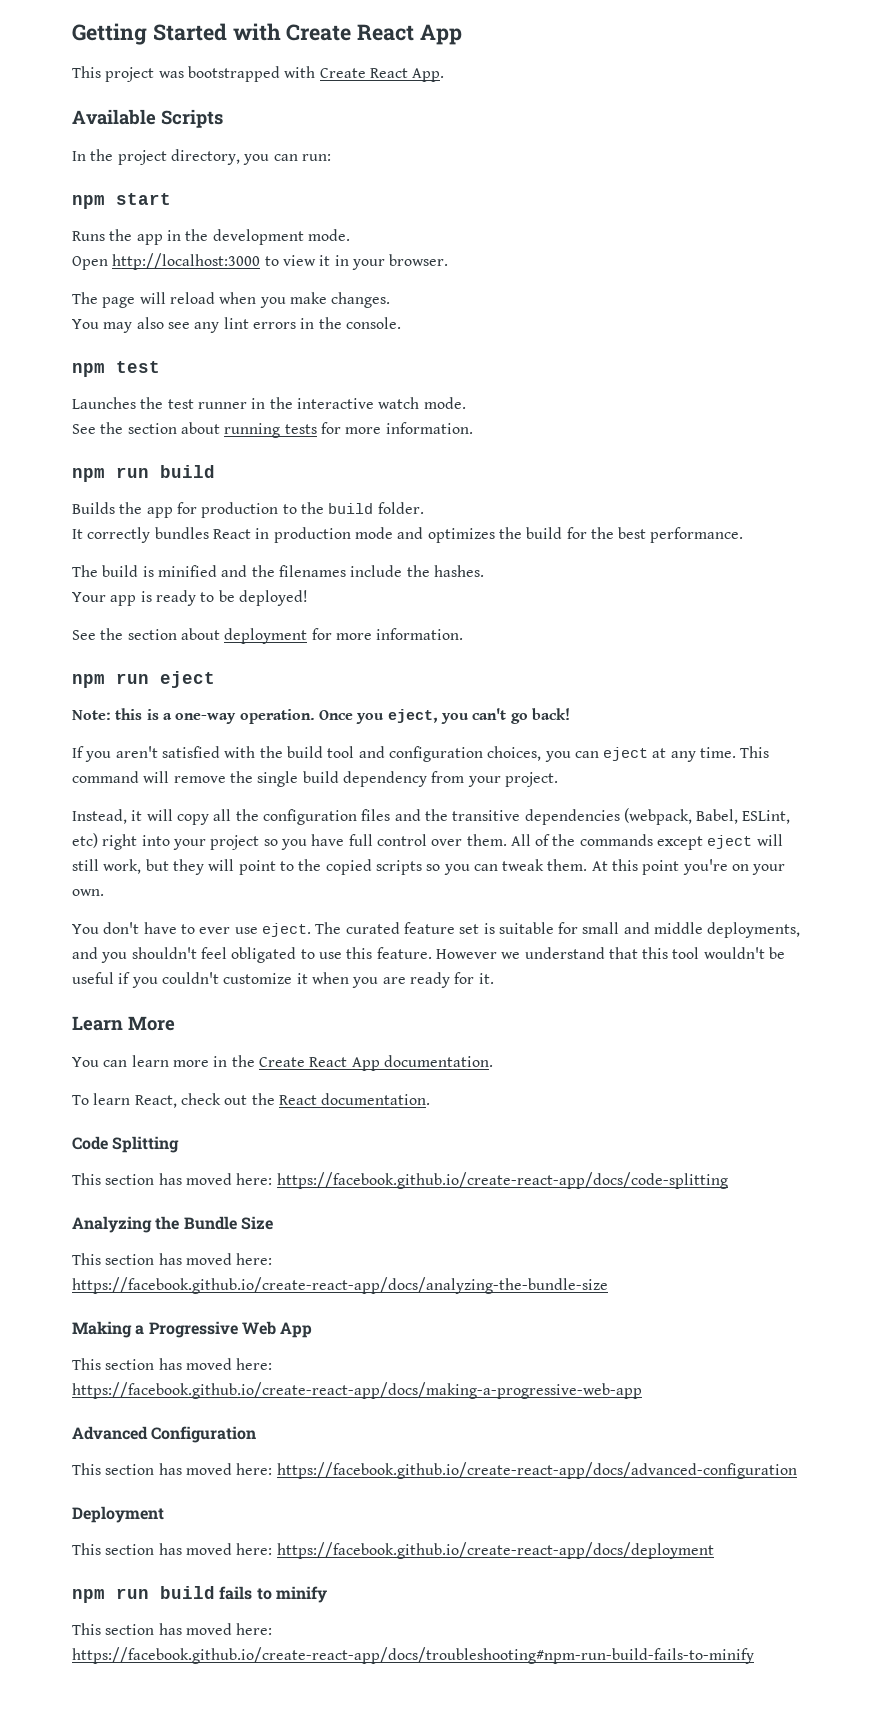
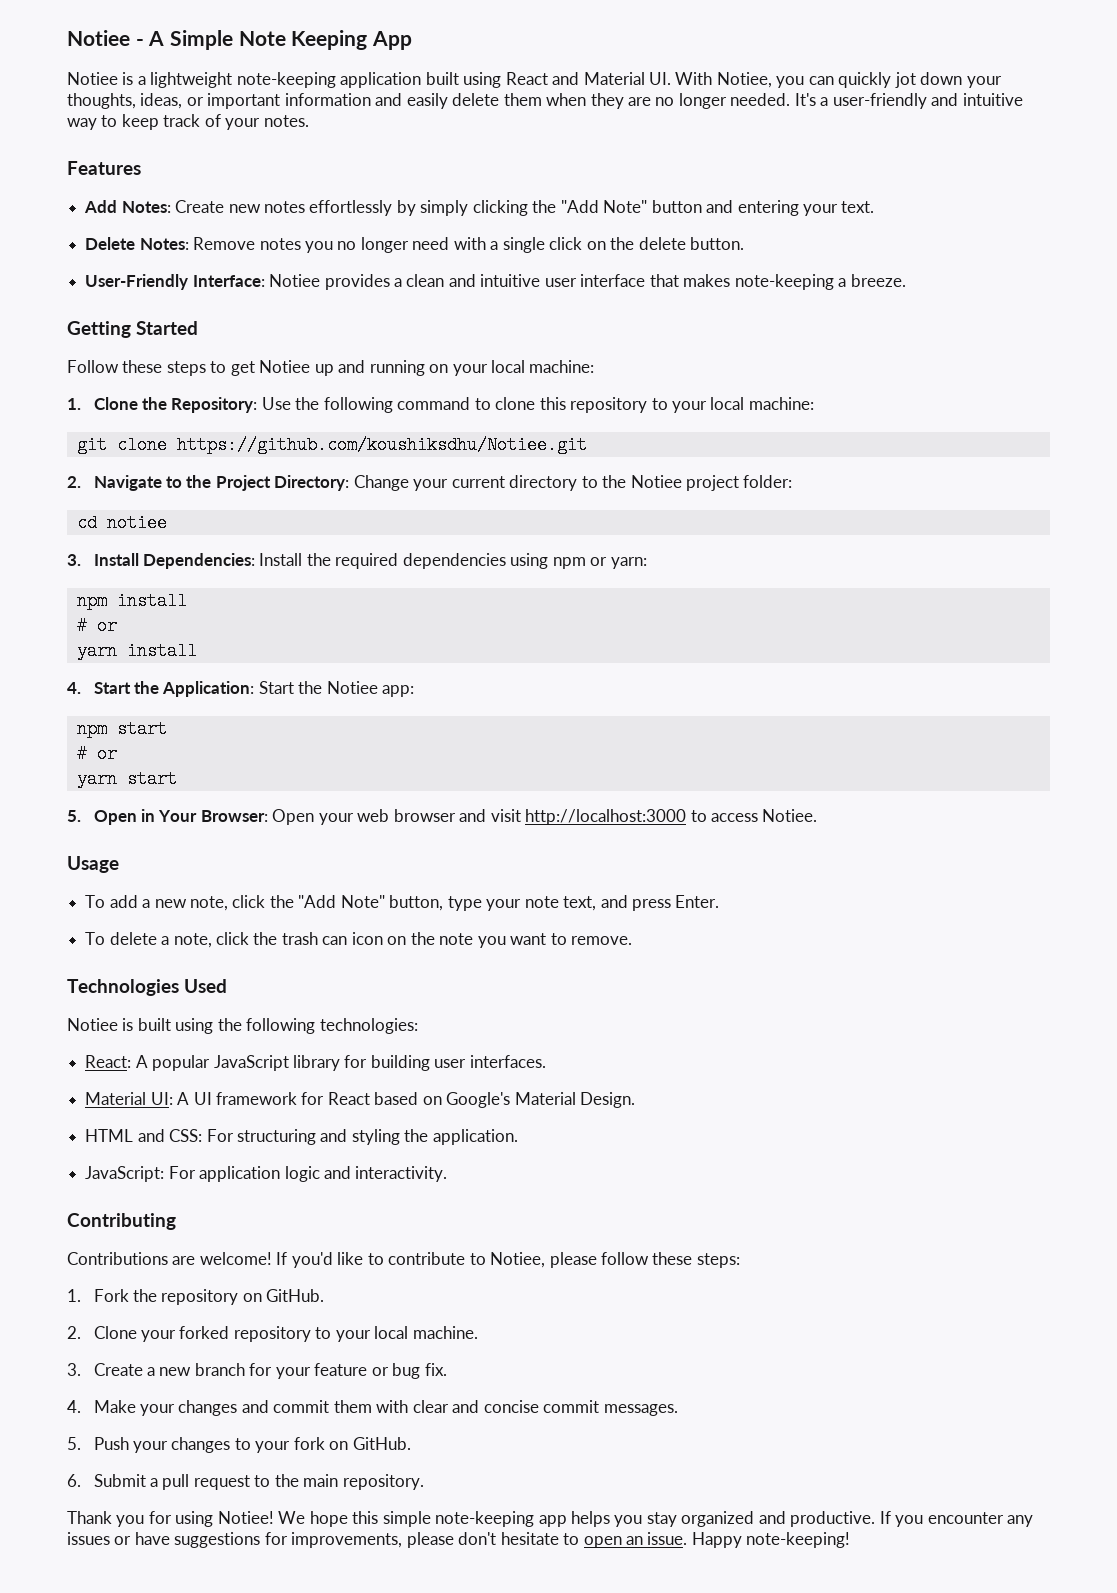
[72,23,463,45] [72,66,445,82] [72,109,223,128] [72,149,331,165] [72,193,171,209] [72,229,350,245] [72,253,449,270] [72,292,391,308] [72,317,401,333] [72,361,160,377] [72,397,466,409] [72,422,473,438] [72,465,215,482] [72,502,424,518] [72,527,744,543] [72,565,484,577] [72,590,308,606] [72,628,464,644] [72,671,215,688] [72,708,570,724] [72,746,770,762] [72,771,558,787] [72,808,791,825] [72,833,783,850] [72,859,786,875] [72,889,104,896] [72,922,801,938] [72,947,786,963] [72,972,494,988] [72,1016,175,1031] [72,1055,493,1071] [72,1093,431,1108] [72,1136,180,1153] [72,1172,728,1189] [72,1216,273,1233] [72,1253,273,1265] [72,1277,608,1294] [72,1321,313,1338] [72,1358,273,1370] [72,1382,642,1399] [72,1426,257,1443] [72,1462,797,1479] [72,1506,164,1523] [72,1542,714,1559] [72,1586,327,1603] [72,1623,273,1635] [72,1647,754,1664] Getting Started with Create React App // This project was bootstrapped with Create React App. // Available Scripts // In the project directory, you can run: // npm start // Runs the app in the development mode. // Open http://localhost:3000 to view it in your browser. // The page will reload when you make changes. // You may also see any lint errors in the console. // npm test // Launches the test runner in the interactive watch mode. // See the section about running tests for more information. // npm run build // Builds the app for production to the build folder. // It correctly bundles React in production mode and optimizes the build for the best performance. // The build is minified and the filenames include the hashes. // Your app is ready to be deployed! // See the section about deployment for more information. // npm run eject // Note: this is a one-way operation. Once you eject, you can't go back! // If you aren't satisfied with the build tool and configuration choices, you can eject at any time. This command will remove the single build dependency from your project. // Instead, it will copy all the configuration files and the transitive dependencies (webpack, Babel, ESLint, etc) right into your project so you have full control over them. All of the commands except eject will still work, but they will point to the copied scripts so you can tweak them. At this point you're on your own. // You don't have to ever use eject. The curated feature set is suitable for small and middle deployments, and you shouldn't feel obligated to use this feature. However we understand that this tool wouldn't be useful if you couldn't customize it when you are ready for it. // Learn More // You can learn more in the Create React App documentation. // To learn React, check out the React documentation. // Code Splitting // This section has moved here: https://facebook.github.io/create-react-app/docs/code-splitting // Analyzing the Bundle Size // This section has moved here: https://facebook.github.io/create-react-app/docs/analyzing-the-bundle-size // Making a Progressive Web App // This section has moved here: https://facebook.github.io/create-react-app/docs/making-a-progressive-web-app // Advanced Configuration // This section has moved here: https://facebook.github.io/create-react-app/docs/advanced-configuration // Deployment // This section has moved here: https://facebook.github.io/create-react-app/docs/deployment // npm run build fails to minify // This section has moved here: https://facebook.github.io/create-react-app/docs/troubleshooting#npm-run-build-fails-to-minify -> [67,30,413,50] [67,72,1002,88] [67,93,1023,109] [67,114,309,130] [67,161,141,175] [84,200,875,216] [85,237,744,253] [85,274,906,290] [67,321,199,338] [67,360,595,376] [67,397,814,413] [76,436,587,454] [67,475,793,491] [76,514,167,532] [67,553,647,569] [76,592,187,610] [76,617,117,635] [76,642,197,660] [67,681,415,697] [76,720,167,738] [76,745,117,763] [76,770,177,788] [67,809,818,825] [67,856,119,873] [85,895,720,911] [85,932,632,948] [67,979,228,996] [67,1018,418,1034] [85,1055,546,1071] [85,1092,636,1108] [85,1129,518,1145] [85,1166,448,1182] [67,1213,176,1230] [67,1252,740,1268] [67,1289,325,1305] [67,1326,478,1342] [67,1363,447,1379] [67,1400,678,1416] [67,1437,411,1453] [67,1474,424,1490] [67,1511,1034,1527] [67,1532,851,1548] Notiee - A Simple Note Keeping App // Notiee is a lightweight note-keeping application built using React and Material UI. With Notiee, you can quickly jot down your thoughts, ideas, or important information and easily delete them when they are no longer needed. It's a user-friendly and intuitive way to keep track of your notes. // Features // Add Notes: Create new notes effortlessly by simply clicking the "Add Note" button and entering your text. // Delete Notes: Remove notes you no longer need with a single click on the delete button. // User-Friendly Interface: Notiee provides a clean and intuitive user interface that makes note-keeping a breeze. // Getting Started // Follow these steps to get Notiee up and running on your local machine: // 1. Clone the Repository: Use the following command to clone this repository to your local machine: // git clone https://github.com/koushiksdhu/Notiee.git // 2. Navigate to the Project Directory: Change your current directory to the Notiee project folder: // cd notiee // 3. Install Dependencies: Install the required dependencies using npm or yarn: // npm install // # or // yarn install // 4. Start the Application: Start the Notiee app: // npm start // # or // yarn start // 5. Open in Your Browser: Open your web browser and visit http://localhost:3000 to access Notiee. // Usage // To add a new note, click the "Add Note" button, type your note text, and press Enter. // To delete a note, click the trash can icon on the note you want to remove. // Technologies Used // Notiee is built using the following technologies: // React: A popular JavaScript library for building user interfaces. // Material UI: A UI framework for React based on Google's Material Design. // HTML and CSS: For structuring and styling the application. // JavaScript: For application logic and interactivity. // Contributing // Contributions are welcome! If you'd like to contribute to Notiee, please follow these steps: // 1. Fork the repository on GitHub. // 2. Clone your forked repository to your local machine. // 3. Create a new branch for your feature or bug fix. // 4. Make your changes and commit them with clear and concise commit messages. // 5. Push your changes to your fork on GitHub. // 6. Submit a pull request to the main repository. // Thank you for using Notiee! We hope this simple note-keeping app helps you stay organized and productive. If you encounter any issues or have suggestions for improvements, please don't hesitate to open an issue. Happy note-keeping!

